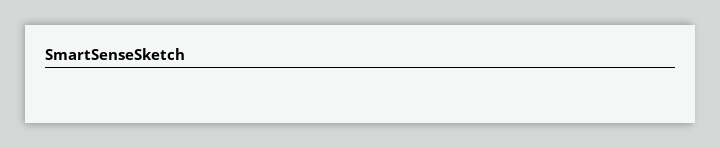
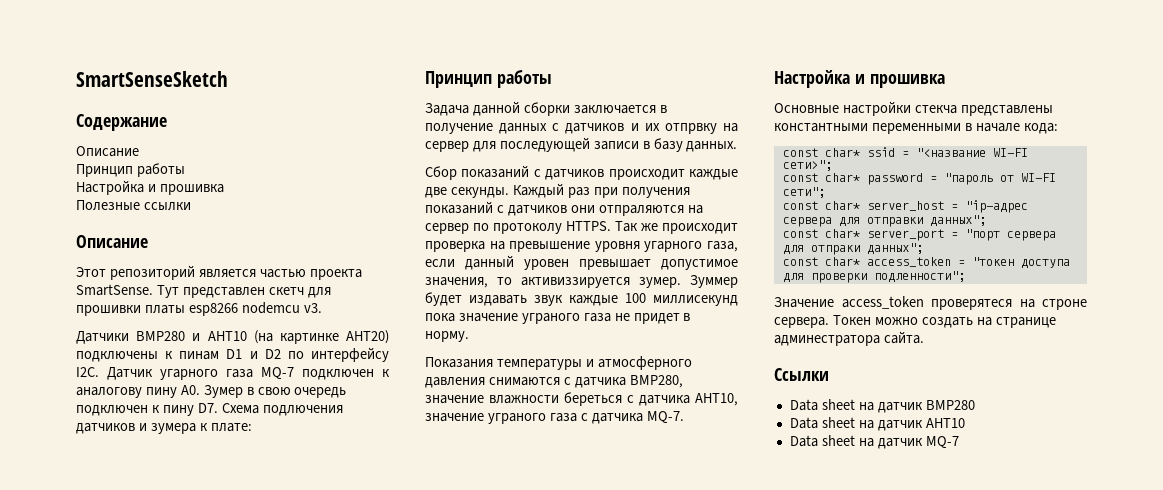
(185, 54) none -> [76,114,167,131] [76,146,139,157] [76,163,185,177] [76,180,224,195] [76,200,191,211] [76,235,148,248] [76,265,362,280] [76,284,331,298] [76,302,322,316] [76,330,389,344] [76,347,389,362] [76,367,390,380] [76,385,347,398] [76,403,343,416] [76,423,252,434] [425,70,552,88] [425,101,667,116] [425,123,738,134] [425,137,738,152] [425,165,738,180] [425,183,690,198] [425,201,703,216] [425,221,738,234] [425,241,738,252] [425,255,738,270] [425,275,738,288] [425,292,738,306] [425,313,691,324] [425,331,469,342] [425,356,692,370] [425,375,683,388] [425,392,738,406] [425,411,684,424] [774,70,945,88] [774,101,1053,116] [774,123,1058,134] [782,147,1028,157] [782,160,832,171] [782,173,1056,185] [782,187,825,198] [782,200,1028,213] [782,215,986,227] [782,229,1056,241] [782,243,923,255] [782,257,1070,269] [782,271,965,283] [774,296,1087,310] [774,315,1056,328] [774,331,924,346] [774,368,829,381] [789,399,975,413] [789,417,965,431] [789,435,959,449] // Содержание // Описание // Принцип работы // Настройка и прошивка // Полезные ссылки // Описание // Этот репозиторий является частью проекта SmartSense. Тут представлен скетч для прошивки платы esp8266 nodemcu v3. // Датчики BMP280 и AHT10 (на картинке AHT20) подключены к пинам D1 и D2 по интерфейсу I2C. Датчик угарного газа MQ-7 подключен к аналогову пину A0. Зумер в свою очередь подключен к пину D7. Схема подлючения датчиков и зумера к плате: // Принцип работы // Задача данной сборки заключается в получение данных с датчиков и их отпрвку на сервер для последующей записи в базу данных. // Сбор показаний с датчиков происходит каждые две секунды. Каждый раз при получения показаний с датчиков они отпраляются на сервер по протоколу HTTPS. Так же происходит проверка на превышение уровня угарного газа, если данный уровен превышает допустимое значения, то активиззируется зумер. Зуммер будет издавать звук каждые 100 миллисекунд пока значение уграного газа не придет в норму. // Показания температуры и атмосферного давления снимаются с датчика BMP280, значение влажности береться с датчика AHT10, значение уграного газа с датчика MQ-7. // Настройка и прошивка // Основные настройки стекча представлены константными переменными в начале кода: // const char* ssid = "<название WI-FI сети>"; // const char* password = "пароль от WI-FI сети"; // const char* server_host = "ip-адрес сервера для отправки данных"; // const char* server_port = "порт сервера для отпраки данных"; // const char* access_token = "токен доступа для проверки подленности"; // Значение access_token проверятеся на строне сервера. Токен можно создать на странице админестратора сайта. // Cсылки // Data sheet на датчик BMP280 // Data sheet на датчик AHT10 // Data sheet на датчик MQ-7

